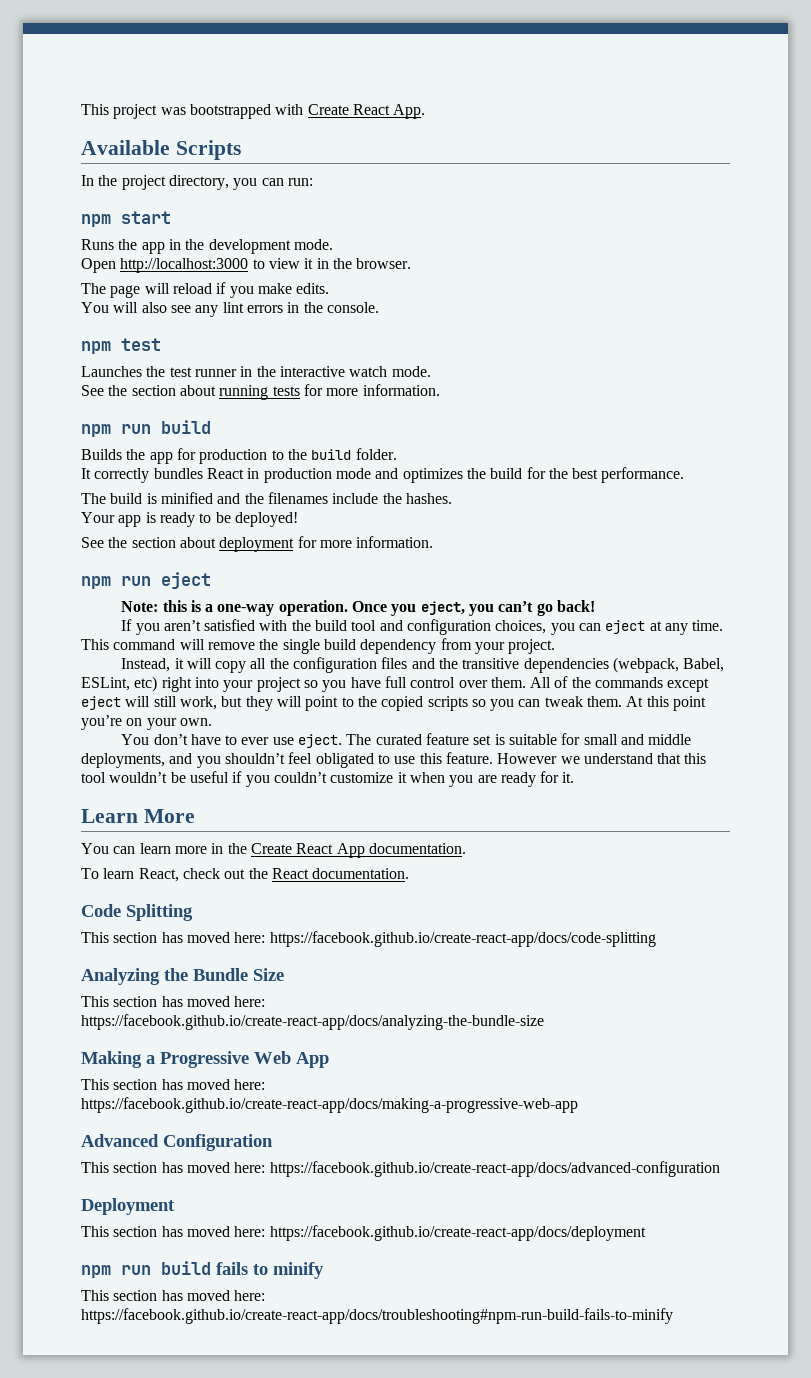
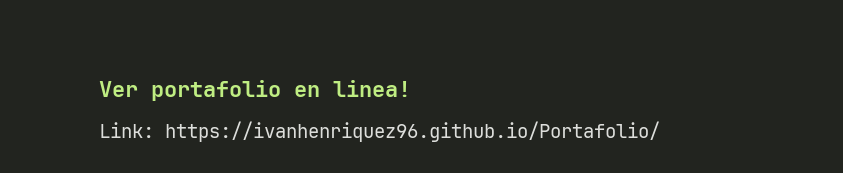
[81,104,426,119] [81,140,241,160] [81,175,313,190] [81,211,171,227] [81,239,333,254] [81,258,412,273] [81,282,330,298] [81,302,379,317] [81,338,161,354] [81,366,431,377] [81,384,440,400] [81,420,211,437] [81,448,397,464] [81,467,685,483] [81,492,452,504] [81,512,298,527] [81,536,434,552] [81,572,211,589] [121,600,596,616] [121,619,724,635] [81,638,556,654] [121,657,725,673] [81,676,710,692] [81,696,707,711] [81,715,212,730] [121,733,692,748] [81,752,707,768] [81,771,575,787] [81,809,195,823] [81,843,466,858] [81,868,410,882] [81,904,193,921] [81,931,656,947] [81,968,284,985] [81,996,266,1007] [81,1014,544,1030] [81,1051,329,1068] [81,1079,266,1090] [81,1097,578,1113] [81,1134,273,1151] [81,1161,720,1177] [81,1198,175,1215] [81,1225,646,1241] [81,1261,324,1279] [81,1290,266,1301] [81,1308,673,1324] This project was bootstrapped with Create React App. // Available Scripts // In the project directory, you can run: // npm start // Runs the app in the development mode. // Open http://localhost:3000 to view it in the browser. // The page will reload if you make edits. // You will also see any lint errors in the console. // npm test // Launches the test runner in the interactive watch mode. // See the section about running tests for more information. // npm run build // Builds the app for production to the build folder. // It correctly bundles React in production mode and optimizes the build for the best performance. // The build is minified and the filenames include the hashes. // Your app is ready to be deployed! // See the section about deployment for more information. // npm run eject // Note: this is a one-way operation. Once you eject, you can’t go back! // If you aren’t satisfied with the build tool and configuration choices, you can eject at any time. This command will remove the single build dependency from your project. // Instead, it will copy all the configuration files and the transitive dependencies (webpack, Babel, ESLint, etc) right into your project so you have full control over them. All of the commands except eject will still work, but they will point to the copied scripts so you can tweak them. At this point you’re on your own. // You don’t have to ever use eject. The curated feature set is suitable for small and middle deployments, and you shouldn’t feel obligated to use this feature. However we understand that this tool wouldn’t be useful if you couldn’t customize it when you are ready for it. // Learn More // You can learn more in the Create React App documentation. // To learn React, check out the React documentation. // Code Splitting // This section has moved here: https://facebook.github.io/create-react-app/docs/code-splitting // Analyzing the Bundle Size // This section has moved here: https://facebook.github.io/create-react-app/docs/analyzing-the-bundle-size // Making a Progressive Web App // This section has moved here: https://facebook.github.io/create-react-app/docs/making-a-progressive-web-app // Advanced Configuration // This section has moved here: https://facebook.github.io/create-react-app/docs/advanced-configuration // Deployment // This section has moved here: https://facebook.github.io/create-react-app/docs/deployment // npm run build fails to minify // This section has moved here: https://facebook.github.io/create-react-app/docs/troubleshooting#npm-run-build-fails-to-minify -> [99,80,411,101] [99,121,660,142] Ver portafolio en linea! // Link: https://ivanhenriquez96.github.io/Portafolio/

